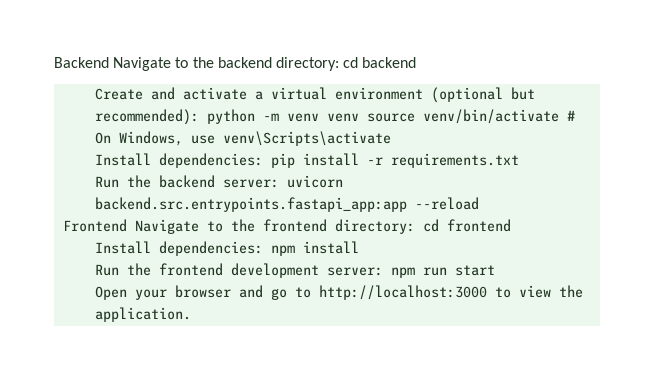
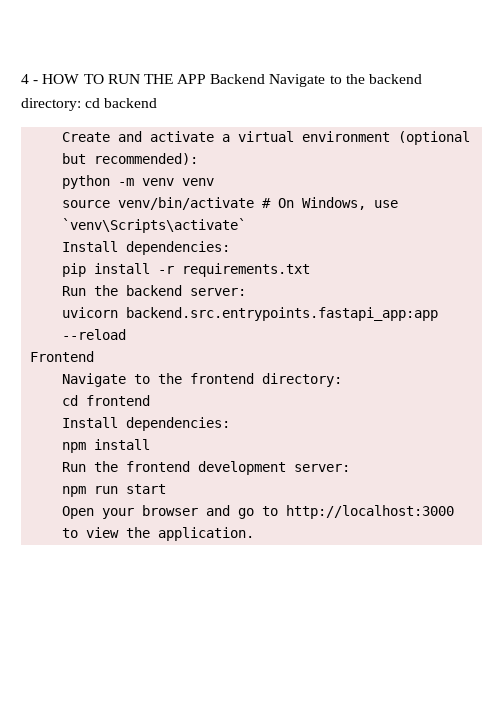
(54, 62) none -> [21,74,207,84] 4 - HOW TO RUN THE APP
(200, 117) none -> (199, 159) //
(360, 117) none -> (215, 182) //
[223,131,392,146] [95,153,264,168] venv\Scripts\activate // Install dependencies: -> [62,218,247,233] [62,241,231,255] `venv\Scripts\activate` // Install dependencies: //
(280, 183) none -> (247, 292) //
(128, 225) none -> (95, 356) //
(416, 226) none -> (343, 380) //
(264, 248) none -> (231, 424) //
(384, 271) none -> (351, 468) //

